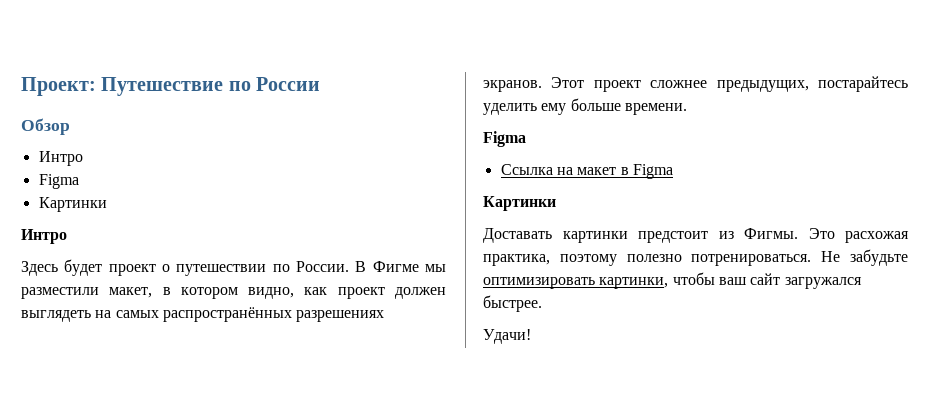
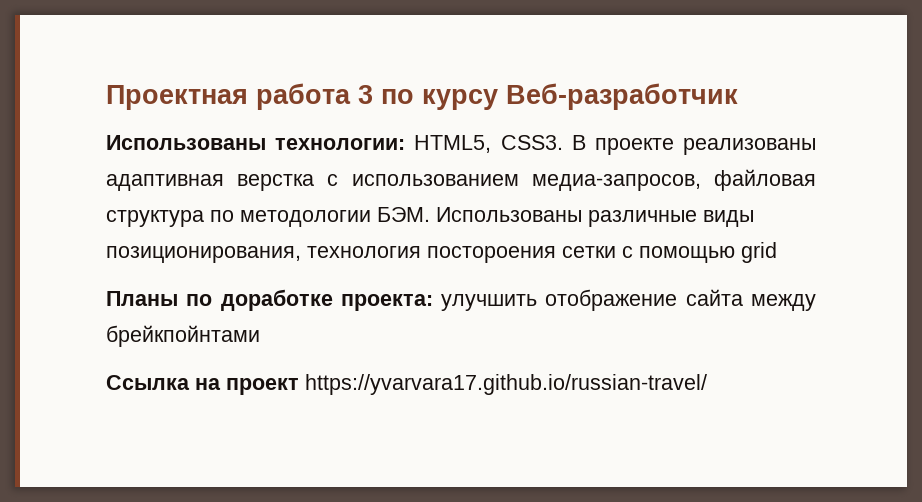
[21,77,321,96] [21,118,70,135] [38,151,83,166] [38,174,79,189] [38,197,107,212] [21,229,67,244] [21,259,446,276] [21,287,446,299] [21,307,385,322] [483,76,908,92] [483,98,687,115] [483,131,526,147] [500,164,673,179] [483,196,556,211] [483,228,909,243] [483,249,908,266] [483,272,862,289] [483,295,542,312] [483,329,531,344] Проект: Путешествие по России // Обзор // Интро // Figma // Картинки // Интро // Здесь будет проект о путешествии по России. В Фигме мы разместили макет, в котором видно, как проект должен выглядеть на самых распространённых разрешениях экранов. Этот проект сложнее предыдущих, постарайтесь уделить ему больше времени. // Figma // Ссылка на макет в Figma // Картинки // Доставать картинки предстоит из Фигмы. Это расхожая практика, поэтому полезно потренироваться. Не забудьте оптимизировать картинки, чтобы ваш сайт загружался быстрее. // Удачи! -> [106,83,738,110] [106,135,816,155] [106,169,816,191] [106,207,754,227] [106,242,777,263] [106,289,816,311] [106,325,260,347] [106,374,707,395] Проектная работа 3 по курсу Веб-разработчик // Использованы технологии: HTML5, CSS3. В проекте реализованы адаптивная верстка с использованием медиа-запросов, файловая структура по методологии БЭМ. Использованы различные виды позиционирования, технология постороения сетки с помощью grid // Планы по доработке проекта: улучшить отображение сайта между брейкпойнтами // Ссылка на проект https://yvarvara17.github.io/russian-travel/

